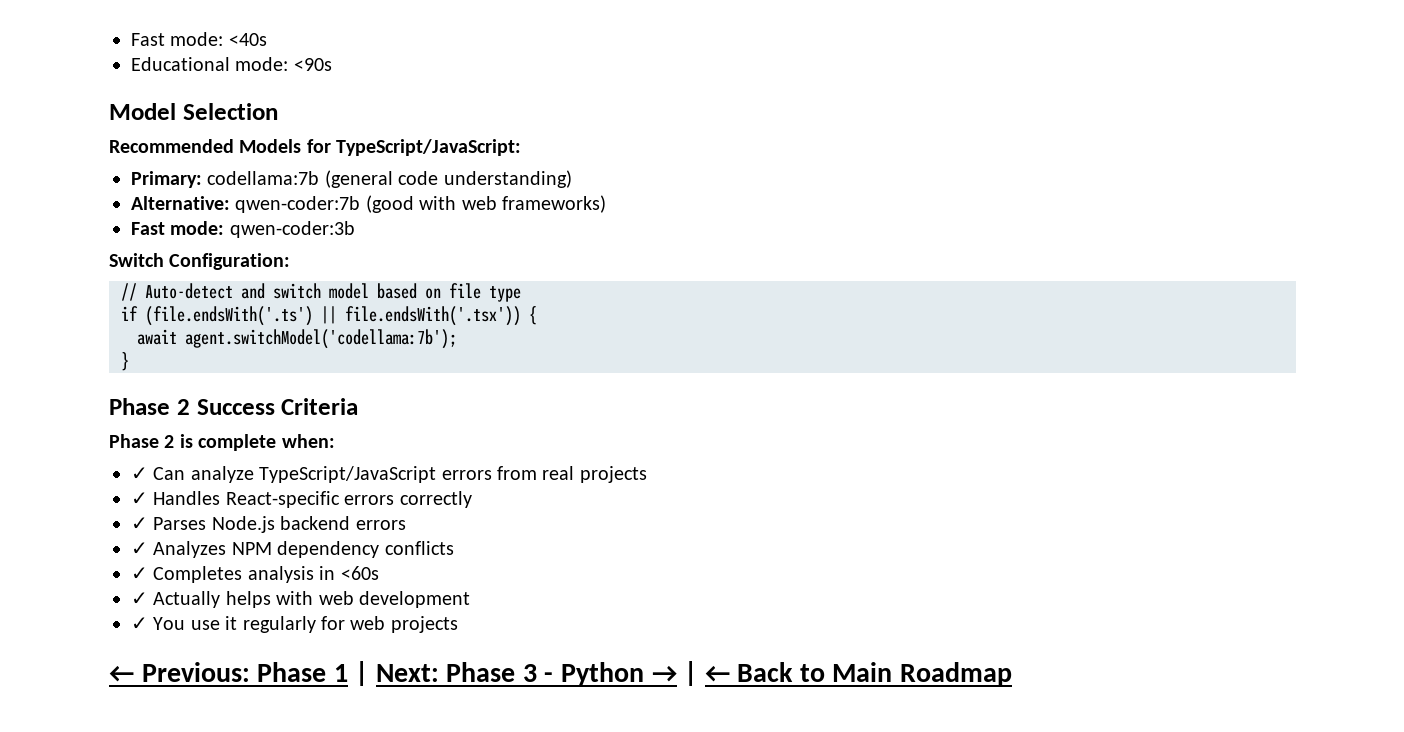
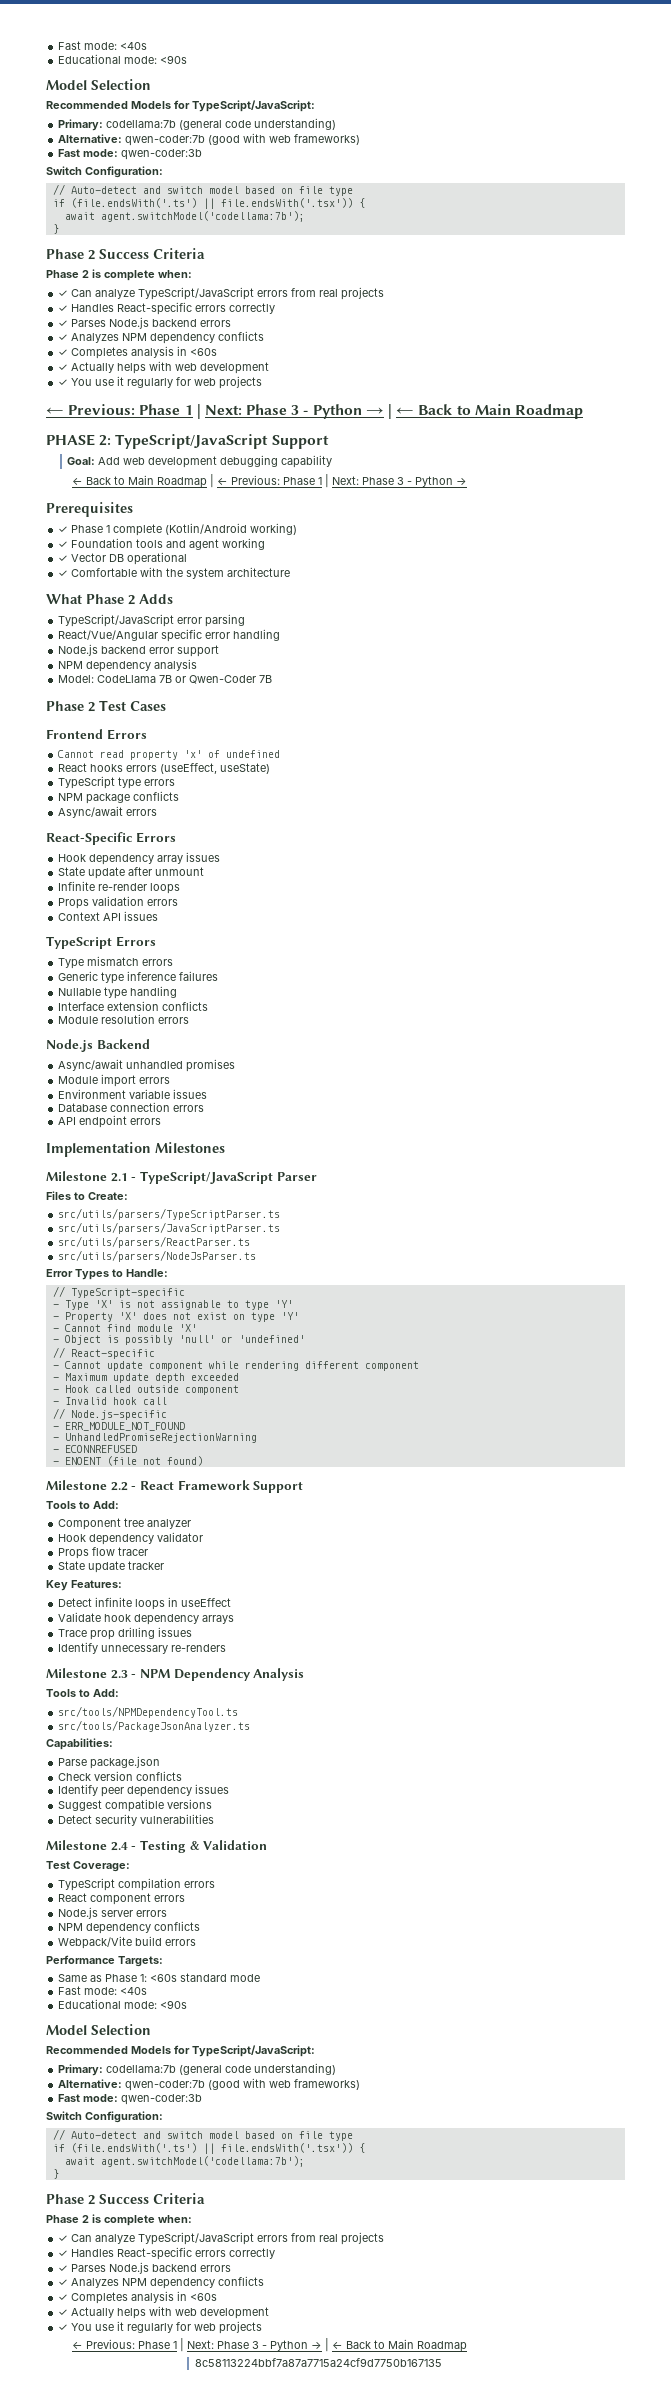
(1012, 674) none -> [46,434,329,449] [67,455,333,468] [72,474,468,488] [46,502,133,517] [58,523,298,536] [58,538,266,550] [58,552,188,565] [58,567,291,579] [46,594,173,605] [58,614,246,627] [58,629,281,642] [58,644,220,657] [58,659,198,672] [58,675,273,684] [46,700,166,712] [46,729,147,740] [58,750,281,760] [58,763,271,774] [58,776,176,789] [58,791,180,804] [58,806,158,818] [46,832,176,845] [58,852,221,865] [58,867,205,879] [58,881,181,894] [58,896,179,909] [58,911,159,921] [46,936,156,949] [58,956,174,969] [58,971,219,984] [58,986,178,999] [58,1001,209,1011] [58,1014,190,1024] [46,1039,150,1052] [58,1059,236,1072] [58,1074,171,1087] [58,1089,208,1099] [58,1102,205,1112] [58,1115,162,1128] [46,1142,225,1157] [46,1171,317,1184] [46,1191,128,1200] [58,1208,281,1220] [58,1222,281,1234] [58,1236,251,1248] [58,1250,257,1262] [46,1269,168,1280] [52,1286,185,1298] [52,1300,293,1310] [52,1312,299,1322] [52,1324,197,1332] [52,1335,305,1345] [52,1347,155,1359] [52,1361,419,1371] [52,1373,239,1383] [52,1385,239,1395] [52,1397,167,1405] [52,1408,167,1420] [52,1422,185,1431] [52,1433,257,1443] [52,1445,137,1453] [52,1456,203,1466] [46,1480,304,1493] [46,1501,119,1509] [58,1518,192,1530] [58,1532,204,1545] [58,1547,149,1559] [58,1561,165,1573] [46,1580,122,1591] [58,1597,232,1610] [58,1612,235,1625] [58,1627,193,1640] [58,1642,227,1654] [46,1668,305,1681] [46,1689,119,1697] [58,1706,239,1718] [58,1720,251,1732] [46,1738,113,1750] [58,1756,161,1769] [58,1771,183,1781] [58,1784,230,1797] [58,1799,213,1812] [58,1814,215,1826] [46,1840,268,1853] [46,1861,130,1872] [58,1878,216,1891] [58,1893,186,1905] [58,1907,168,1919] [58,1921,201,1934] [58,1936,197,1949] [46,1955,163,1967] [58,1973,261,1982] [58,1986,148,1995] [58,1999,188,2009] [46,2024,151,2035] [46,2045,315,2057] [58,2063,337,2076] [58,2078,361,2091] [58,2094,203,2105] [46,2111,163,2123] [52,2129,353,2141] [52,2143,365,2154] [64,2156,305,2167] [52,2169,59,2179] [46,2193,205,2205] [46,2214,192,2226] [58,2232,385,2245] [58,2247,276,2260] [58,2262,232,2274] [58,2276,265,2289] [58,2291,218,2304] [58,2306,270,2319] [58,2321,263,2334] [72,2338,468,2352] [194,2358,442,2367] // PHASE 2: TypeScript/JavaScript Support // Goal: Add web development debugging capability // ← Back to Main Roadmap | ← Previous: Phase 1 | Next: Phase 3 - Python → // Prerequisites // ✓ Phase 1 complete (Kotlin/Android working) // ✓ Foundation tools and agent working // ✓ Vector DB operational // ✓ Comfortable with the system architecture // What Phase 2 Adds // TypeScript/JavaScript error parsing // React/Vue/Angular specific error handling // Node.js backend error support // NPM dependency analysis // Model: CodeLlama 7B or Qwen-Coder 7B // Phase 2 Test Cases // Frontend Errors // Cannot read property 'x' of undefined // React hooks errors (useEffect, useState) // TypeScript type errors // NPM package conflicts // Async/await errors // React-Specific Errors // Hook dependency array issues // State update after unmount // Infinite re-render loops // Props validation errors // Context API issues // TypeScript Errors // Type mismatch errors // Generic type inference failures // Nullable type handling // Interface extension conflicts // Module resolution errors // Node.js Backend // Async/await unhandled promises // Module import errors // Environment variable issues // Database connection errors // API endpoint errors // Implementation Milestones // Milestone 2.1 - TypeScript/JavaScript Parser // Files to Create: // src/utils/parsers/TypeScriptParser.ts // src/utils/parsers/JavaScriptParser.ts // src/utils/parsers/ReactParser.ts // src/utils/parsers/NodeJsParser.ts // Error Types to Handle: // // TypeScript-specific // - Type 'X' is not assignable to type 'Y' // - Property 'X' does not exist on type 'Y' // - Cannot find module 'X' // - Object is possibly 'null' or 'undefined' // // React-specific // - Cannot update component while rendering different component // - Maximum update depth exceeded // - Hook called outside component // - Invalid hook call // // Node.js-specific // - ERR_MODULE_NOT_FOUND // - UnhandledPromiseRejectionWarning // - ECONNREFUSED // - ENOENT (file not found) // Milestone 2.2 - React Framework Support // Tools to Add: // Component tree analyzer // Hook dependency validator // Props flow tracer // State update tracker // Key Features: // Detect infinite loops in useEffect // Validate hook dependency arrays // Trace prop drilling issues // Identify unnecessary re-renders // Milestone 2.3 - NPM Dependency Analysis // Tools to Add: // src/tools/NPMDependencyTool.ts // src/tools/PackageJsonAnalyzer.ts // Capabilities: // Parse package.json // Check version conflicts // Identify peer dependency issues // Suggest compatible versions // Detect security vulnerabilities // Milestone 2.4 - Testing & Validation // Test Coverage: // TypeScript compilation errors // React component errors // Node.js server errors // NPM dependency conflicts // Webpack/Vite build errors // Performance Targets: // Same as Phase 1: <60s standard mode // Fast mode: <40s // Educational mode: <90s // Model Selection // Recommended Models for TypeScript/JavaScript: // Primary: codellama:7b (general code understanding) // Alternative: qwen-coder:7b (good with web frameworks) // Fast mode: qwen-coder:3b // Switch Configuration: // // Auto-detect and switch model based on file type // if (file.endsWith('.ts') || file.endsWith('.tsx')) { // await agent.switchModel('codellama:7b'); // } // Phase 2 Success Criteria // Phase 2 is complete when: // ✓ Can analyze TypeScript/JavaScript errors from real projects // ✓ Handles React-specific errors correctly // ✓ Parses Node.js backend errors // ✓ Analyzes NPM dependency conflicts // ✓ Completes analysis in <60s // ✓ Actually helps with web development // ✓ You use it regularly for web projects // ← Previous: Phase 1 | Next: Phase 3 - Python → | ← Back to Main Roadmap // 8c58113224bbf7a87a7715a24cf9d7750b167135

